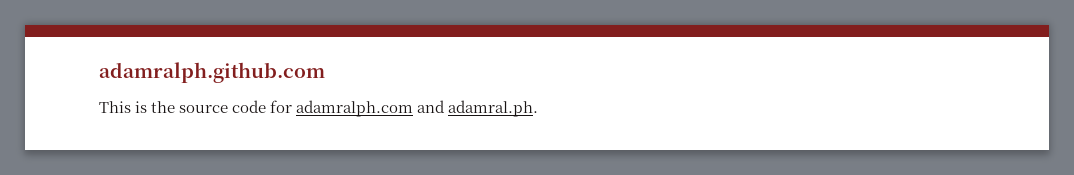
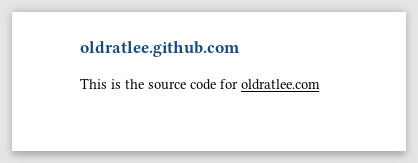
[99,62,325,83] adamralph.github.com -> [80,41,240,57] oldratlee.github.com
[296,100,539,117] adamralph.com and adamral.ph. -> [241,79,320,90] oldratlee.com

